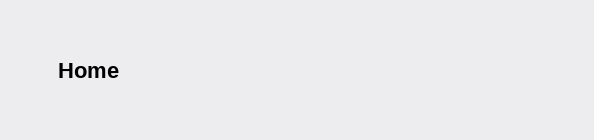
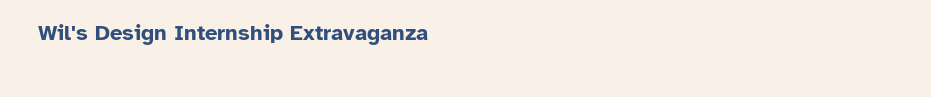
[58,63,119,78] Home -> [38,24,428,45] Wil's Design Internship Extravaganza

